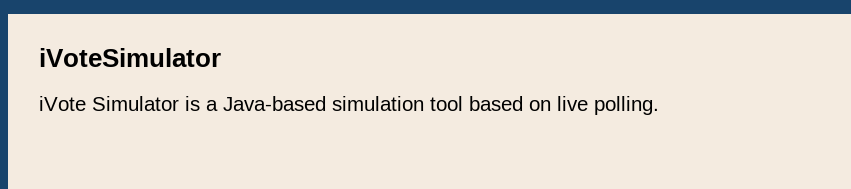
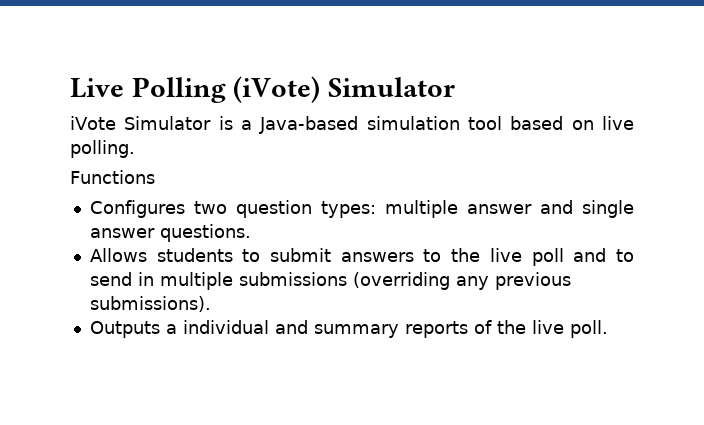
[39,48,221,67] iVoteSimulator -> [70,76,456,103] Live Polling (iVote) Simulator
(659, 105) none -> [70,170,155,184] [89,200,634,218] [89,224,251,242] [89,248,635,266] [89,272,571,290] [89,296,211,312] [89,320,608,338] // Functions // Configures two question types: multiple answer and single answer questions. // Allows students to submit answers to the live poll and to send in multiple submissions (overriding any previous submissions). // Outputs a individual and summary reports of the live poll.

